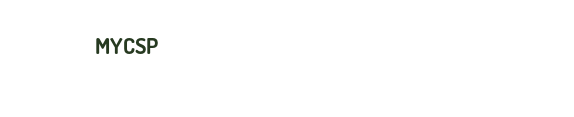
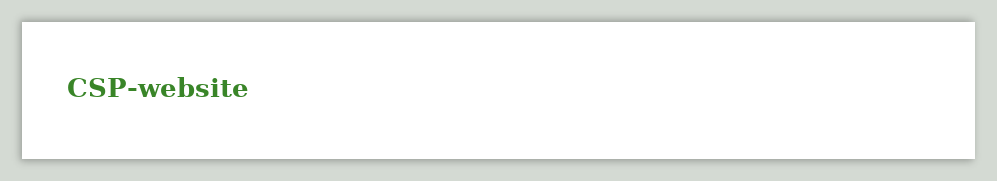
[95,38,158,54] MYCSP -> [67,77,249,97] CSP-website

